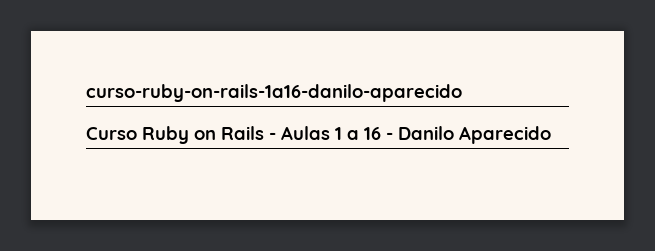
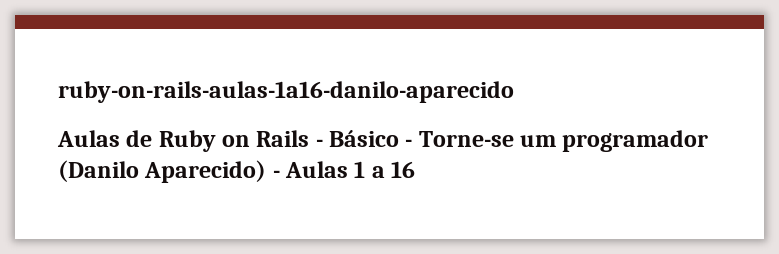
[86,84,462,102] [86,127,137,140] curso-ruby-on-rails-1a16-danilo-aparecido // Curso -> [58,81,514,103] [57,130,153,147] ruby-on-rails-aulas-1a16-danilo-aparecido // Aulas de
(276, 136) none -> [329,130,709,152] [58,160,280,183] Básico - Torne-se um programador (Danilo Aparecido) -
[386,126,551,144] - Danilo Aparecido -> (416, 169) none

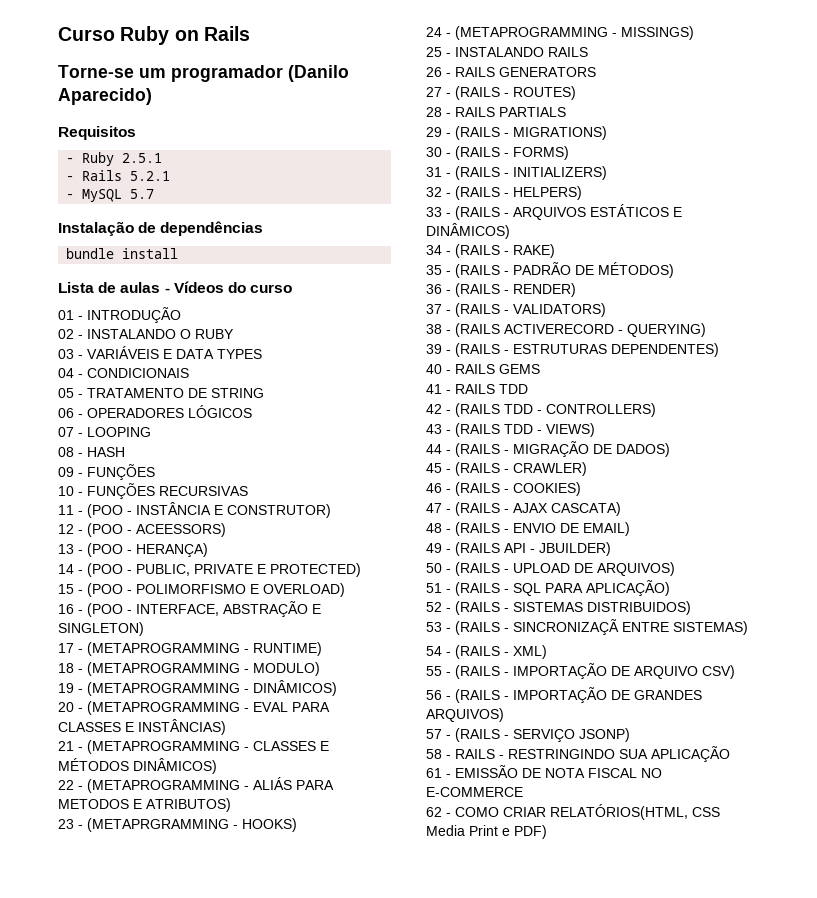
[58,81,514,103] [57,130,153,147] ruby-on-rails-aulas-1a16-danilo-aparecido // Aulas de -> [58,27,115,41] Curso
[315,130,413,147] - Básico - -> (250, 33) //
[272,161,416,178] - Aulas 1 a 16 -> [58,126,136,140] [66,152,163,166] [66,170,171,181] [66,189,155,202] [58,221,264,236] [66,248,179,259] [58,281,293,293] [58,307,181,323] [58,329,234,339] [58,346,262,359] [58,368,189,378] [58,388,264,398] [58,405,252,418] [58,427,151,437] [58,447,125,457] [58,464,155,480] [58,483,248,499] [58,502,331,518] [58,523,226,537] [58,543,208,557] [58,563,361,577] [58,583,345,597] [58,601,321,617] [58,622,144,636] [58,642,322,656] [58,662,320,676] [58,680,337,696] [58,701,330,715] [58,719,226,735] [58,740,329,754] [58,758,217,774] [58,777,334,793] [58,798,231,812] [58,818,297,832] [426,26,694,40] [426,47,588,57] [426,67,596,77] [426,86,576,100] [426,107,566,117] [426,126,607,140] [426,146,569,160] [426,166,607,180] [426,186,582,200] [426,204,682,220] [426,223,510,239] [426,244,555,258] [426,262,674,278] [426,283,576,297] [426,303,606,317] [426,323,706,337] [426,343,719,357] [426,364,540,374] [426,384,528,394] [426,403,656,417] [426,423,595,437] [426,441,670,457] [426,462,587,476] [426,482,581,496] [426,502,621,516] [426,522,630,536] [426,542,611,556] [426,562,675,576] [426,580,670,596] [426,601,691,615] [426,619,748,635] [426,645,547,659] [426,663,735,679] [426,687,702,703] [426,708,504,722] [426,728,630,742] [426,746,730,762] [426,765,662,778] [426,787,523,797] [426,804,720,820] [426,825,547,839] // Requisitos // - Ruby 2.5.1 // - Rails 5.2.1 // - MySQL 5.7 // Instalação de dependências // bundle install // Lista de aulas - Vídeos do curso // 01 - INTRODUÇÃO // 02 - INSTALANDO O RUBY // 03 - VARIÁVEIS E DATA TYPES // 04 - CONDICIONAIS // 05 - TRATAMENTO DE STRING // 06 - OPERADORES LÓGICOS // 07 - LOOPING // 08 - HASH // 09 - FUNÇÕES // 10 - FUNÇÕES RECURSIVAS // 11 - (POO - INSTÂNCIA E CONSTRUTOR) // 12 - (POO - ACEESSORS) // 13 - (POO - HERANÇA) // 14 - (POO - PUBLIC, PRIVATE E PROTECTED) // 15 - (POO - POLIMORFISMO E OVERLOAD) // 16 - (POO - INTERFACE, ABSTRAÇÃO E SINGLETON) // 17 - (METAPROGRAMMING - RUNTIME) // 18 - (METAPROGRAMMING - MODULO) // 19 - (METAPROGRAMMING - DINÂMICOS) // 20 - (METAPROGRAMMING - EVAL PARA CLASSES E INSTÂNCIAS) // 21 - (METAPROGRAMMING - CLASSES E MÉTODOS DINÂMICOS) // 22 - (METAPROGRAMMING - ALIÁS PARA METODOS E ATRIBUTOS) // 23 - (METAPRGRAMMING - HOOKS) // 24 - (METAPROGRAMMING - MISSINGS) // 25 - INSTALANDO RAILS // 26 - RAILS GENERATORS // 27 - (RAILS - ROUTES) // 28 - RAILS PARTIALS // 29 - (RAILS - MIGRATIONS) // 30 - (RAILS - FORMS) // 31 - (RAILS - INITIALIZERS) // 32 - (RAILS - HELPERS) // 33 - (RAILS - ARQUIVOS ESTÁTICOS E DINÂMICOS) // 34 - (RAILS - RAKE) // 35 - (RAILS - PADRÃO DE MÉTODOS) // 36 - (RAILS - RENDER) // 37 - (RAILS - VALIDATORS) // 38 - (RAILS ACTIVERECORD - QUERYING) // 39 - (RAILS - ESTRUTURAS DEPENDENTES) // 40 - RAILS GEMS // 41 - RAILS TDD // 42 - (RAILS TDD - CONTROLLERS) // 43 - (RAILS TDD - VIEWS) // 44 - (RAILS - MIGRAÇÃO DE DADOS) // 45 - (RAILS - CRAWLER) // 46 - (RAILS - COOKIES) // 47 - (RAILS - AJAX CASCATA) // 48 - (RAILS - ENVIO DE EMAIL) // 49 - (RAILS API - JBUILDER) // 50 - (RAILS - UPLOAD DE ARQUIVOS) // 51 - (RAILS - SQL PARA APLICAÇÃO) // 52 - (RAILS - SISTEMAS DISTRIBUIDOS) // 53 - (RAILS - SINCRONIZAÇÃ ENTRE SISTEMAS) // 54 - (RAILS - XML) // 55 - (RAILS - IMPORTAÇÃO DE ARQUIVO CSV) // 56 - (RAILS - IMPORTAÇÃO DE GRANDES ARQUIVOS) // 57 - (RAILS - SERVIÇO JSONP) // 58 - RAILS - RESTRINGINDO SUA APLICAÇÃO // 61 - EMISSÃO DE NOTA FISCAL NO E-COMMERCE // 62 - COMO CRIAR RELATÓRIOS(HTML, CSS Media Print e PDF)

